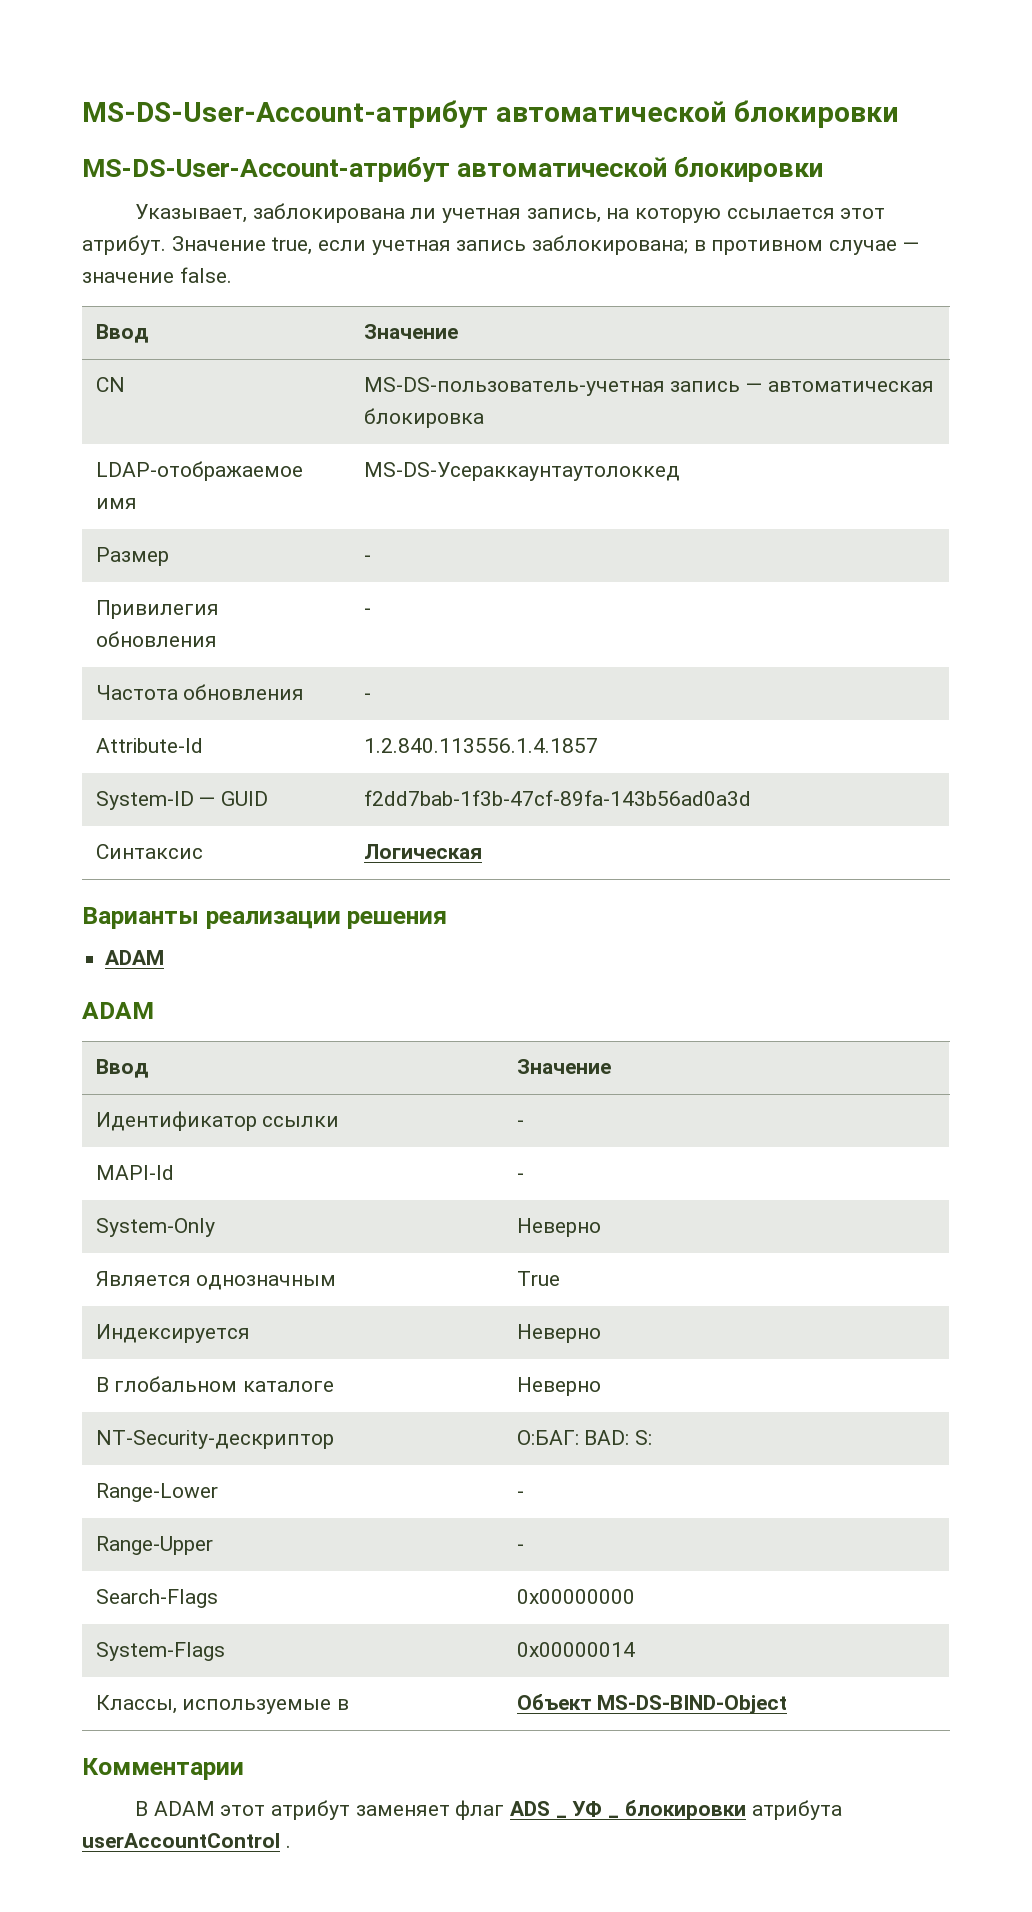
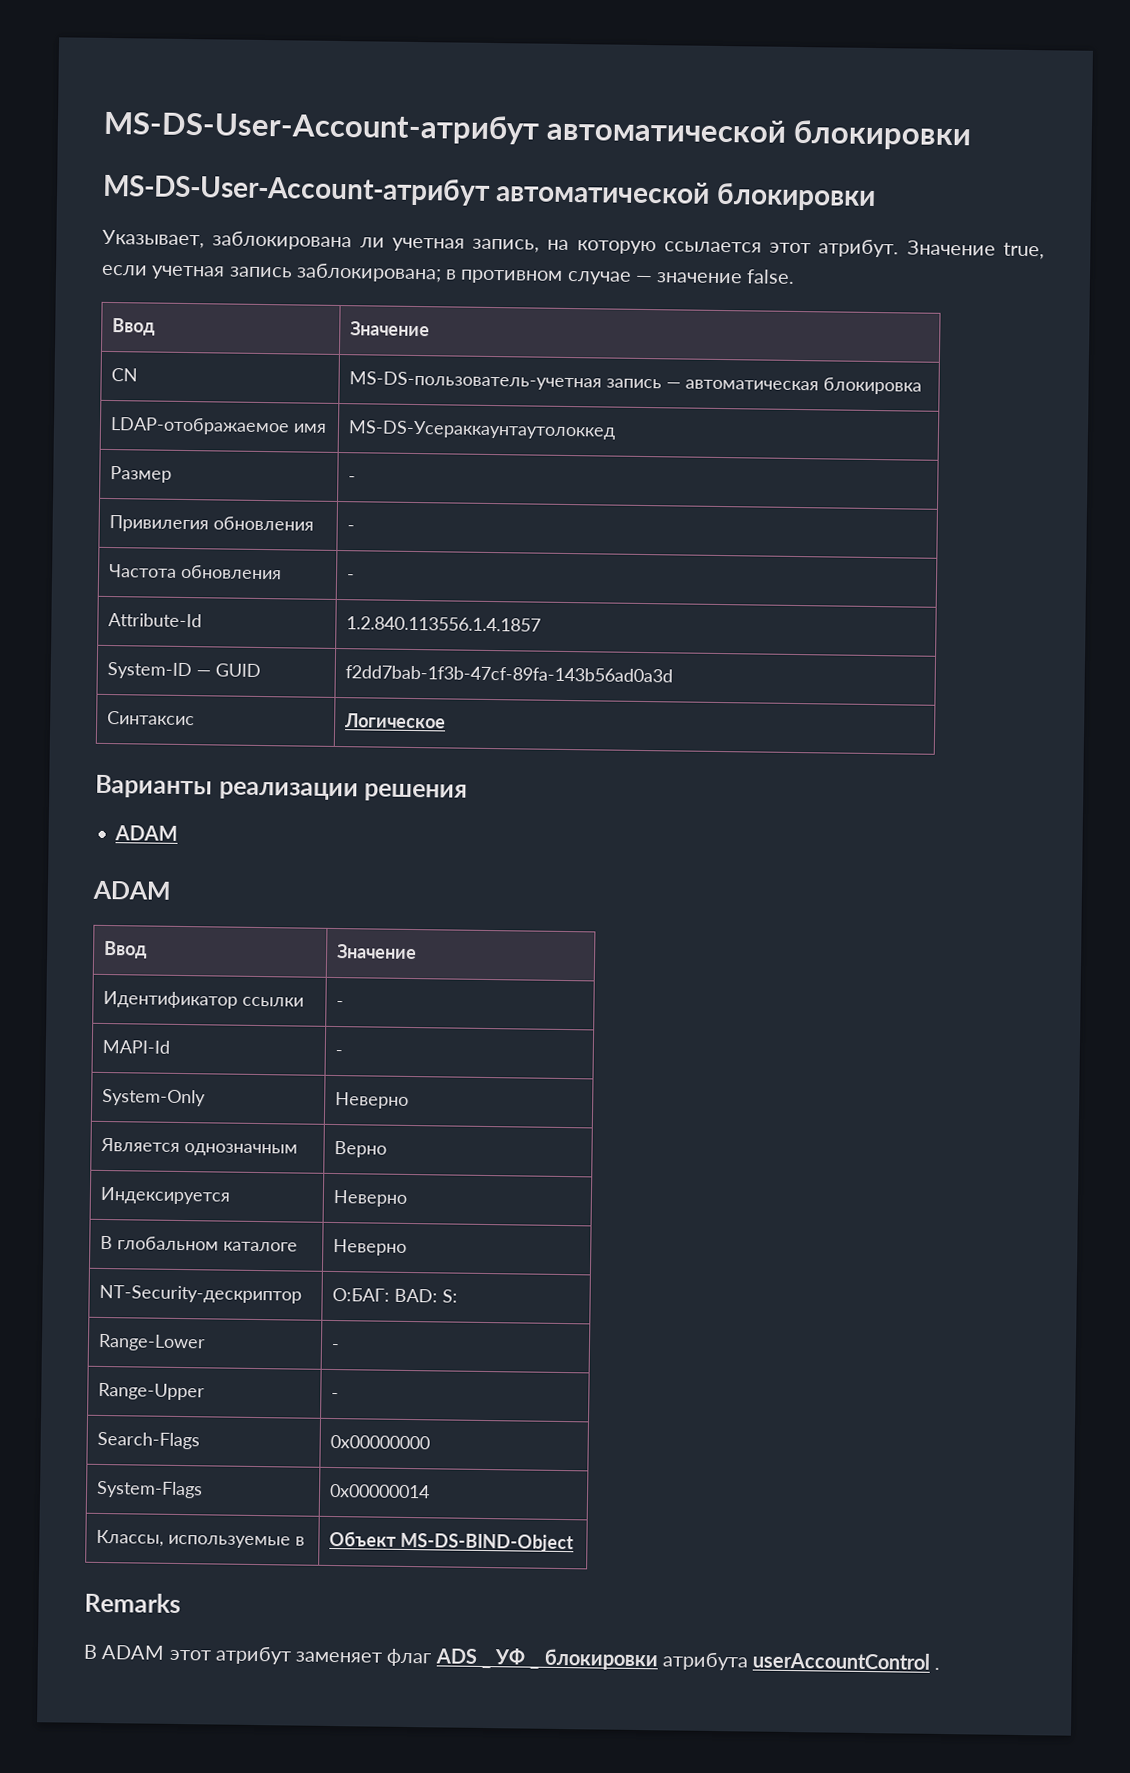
[363,844,482,859] Логическая -> [343,713,446,729] Логическое
[516,1271,560,1286] True -> [333,1140,387,1158] Верно
[82,1758,244,1780] Комментарии -> [84,1592,181,1614] Remarks

